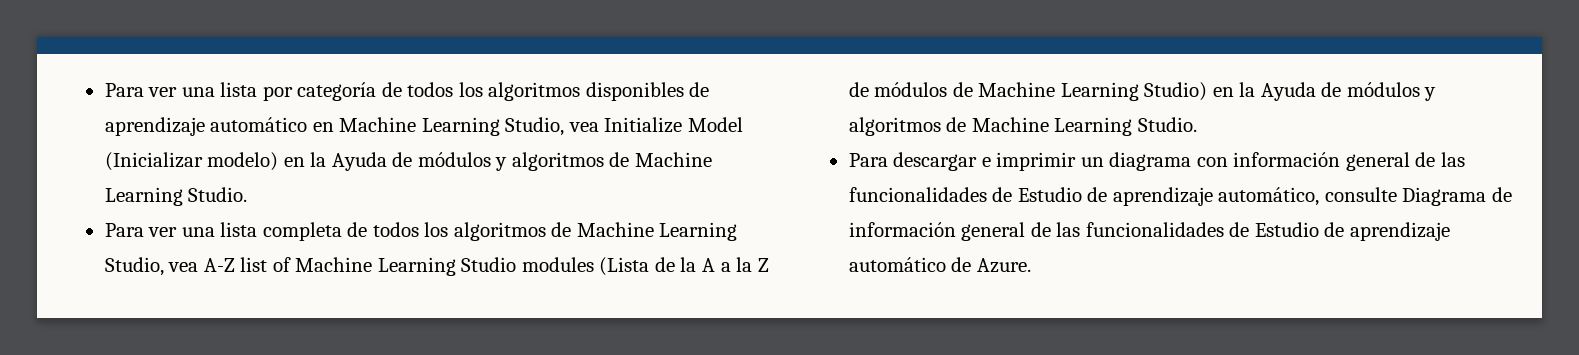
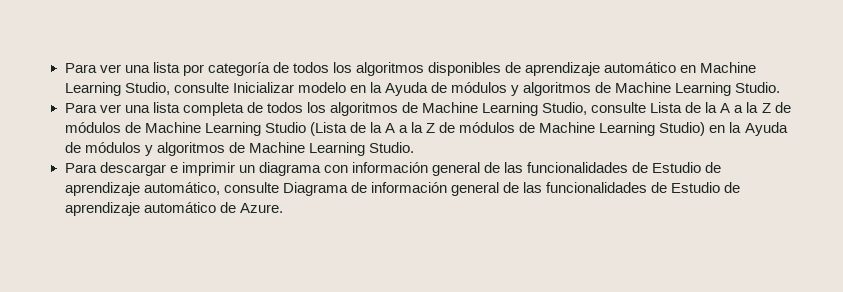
[568,117,743,133] [104,152,279,171] vea Initialize Model (Inicializar modelo) -> [173,82,346,93] consulte Inicializar modelo
[168,257,291,272] vea A-Z list of -> [591,102,791,113] [64,122,141,133] consulte Lista de la A a la Z de módulos de
[521,257,594,272] modules -> (306, 127) none

